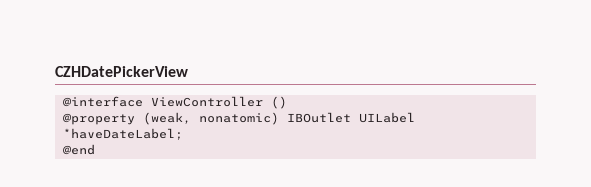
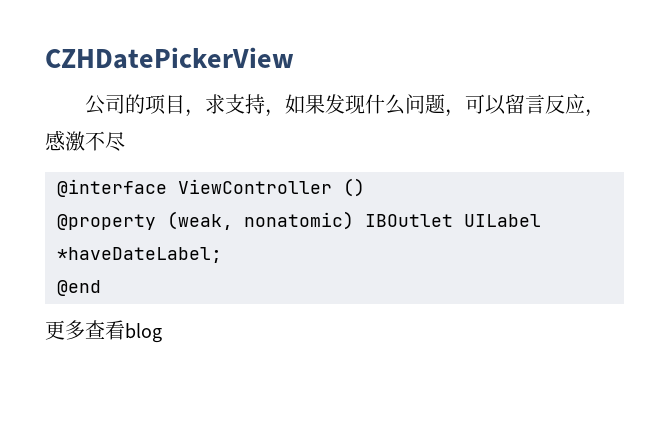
(188, 71) none -> [84,94,605,117] [45,130,125,152] // 公司的项目，求支持，如果发现什么问题，可以留言反应，感激不尽
(95, 149) none -> [45,320,162,343] // 更多查看blog

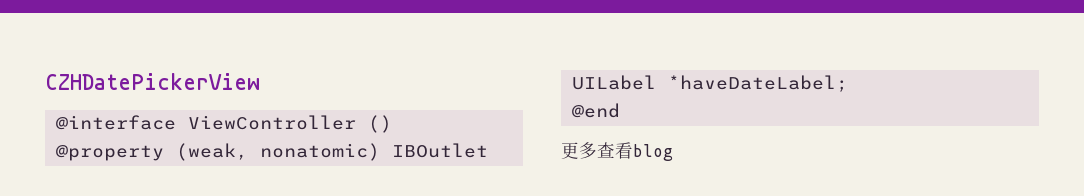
[84,94,605,117] [45,130,125,152] // 公司的项目，求支持，如果发现什么问题，可以留言反应，感激不尽 -> (260, 81) none

